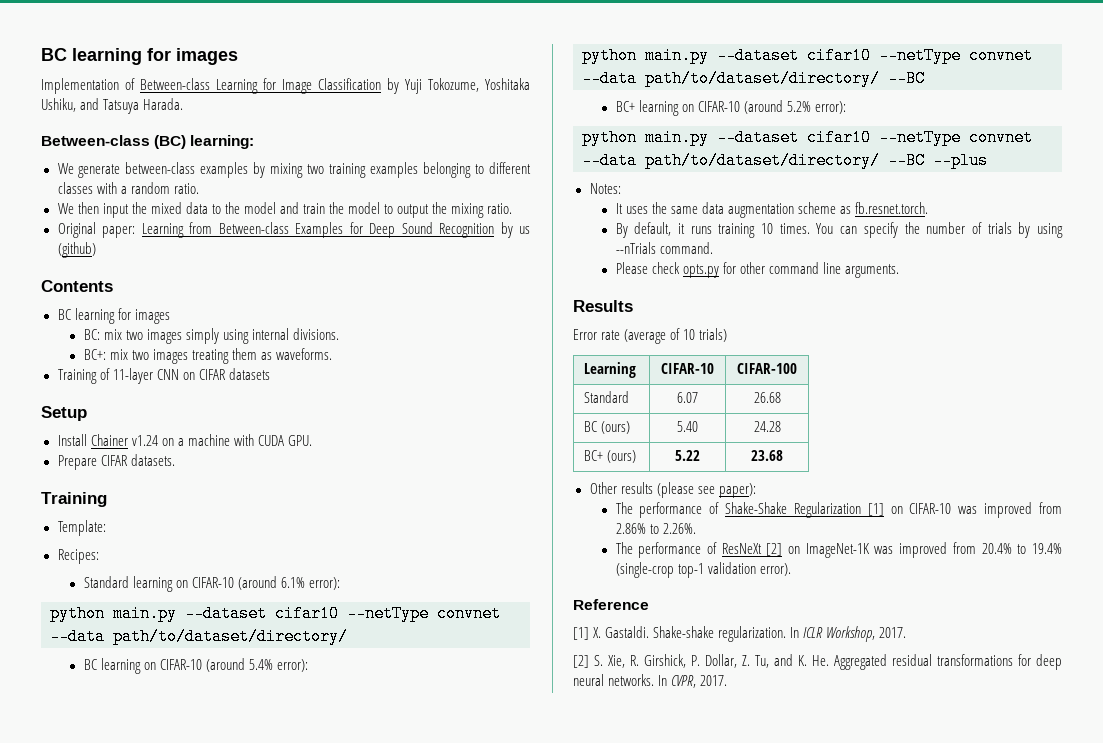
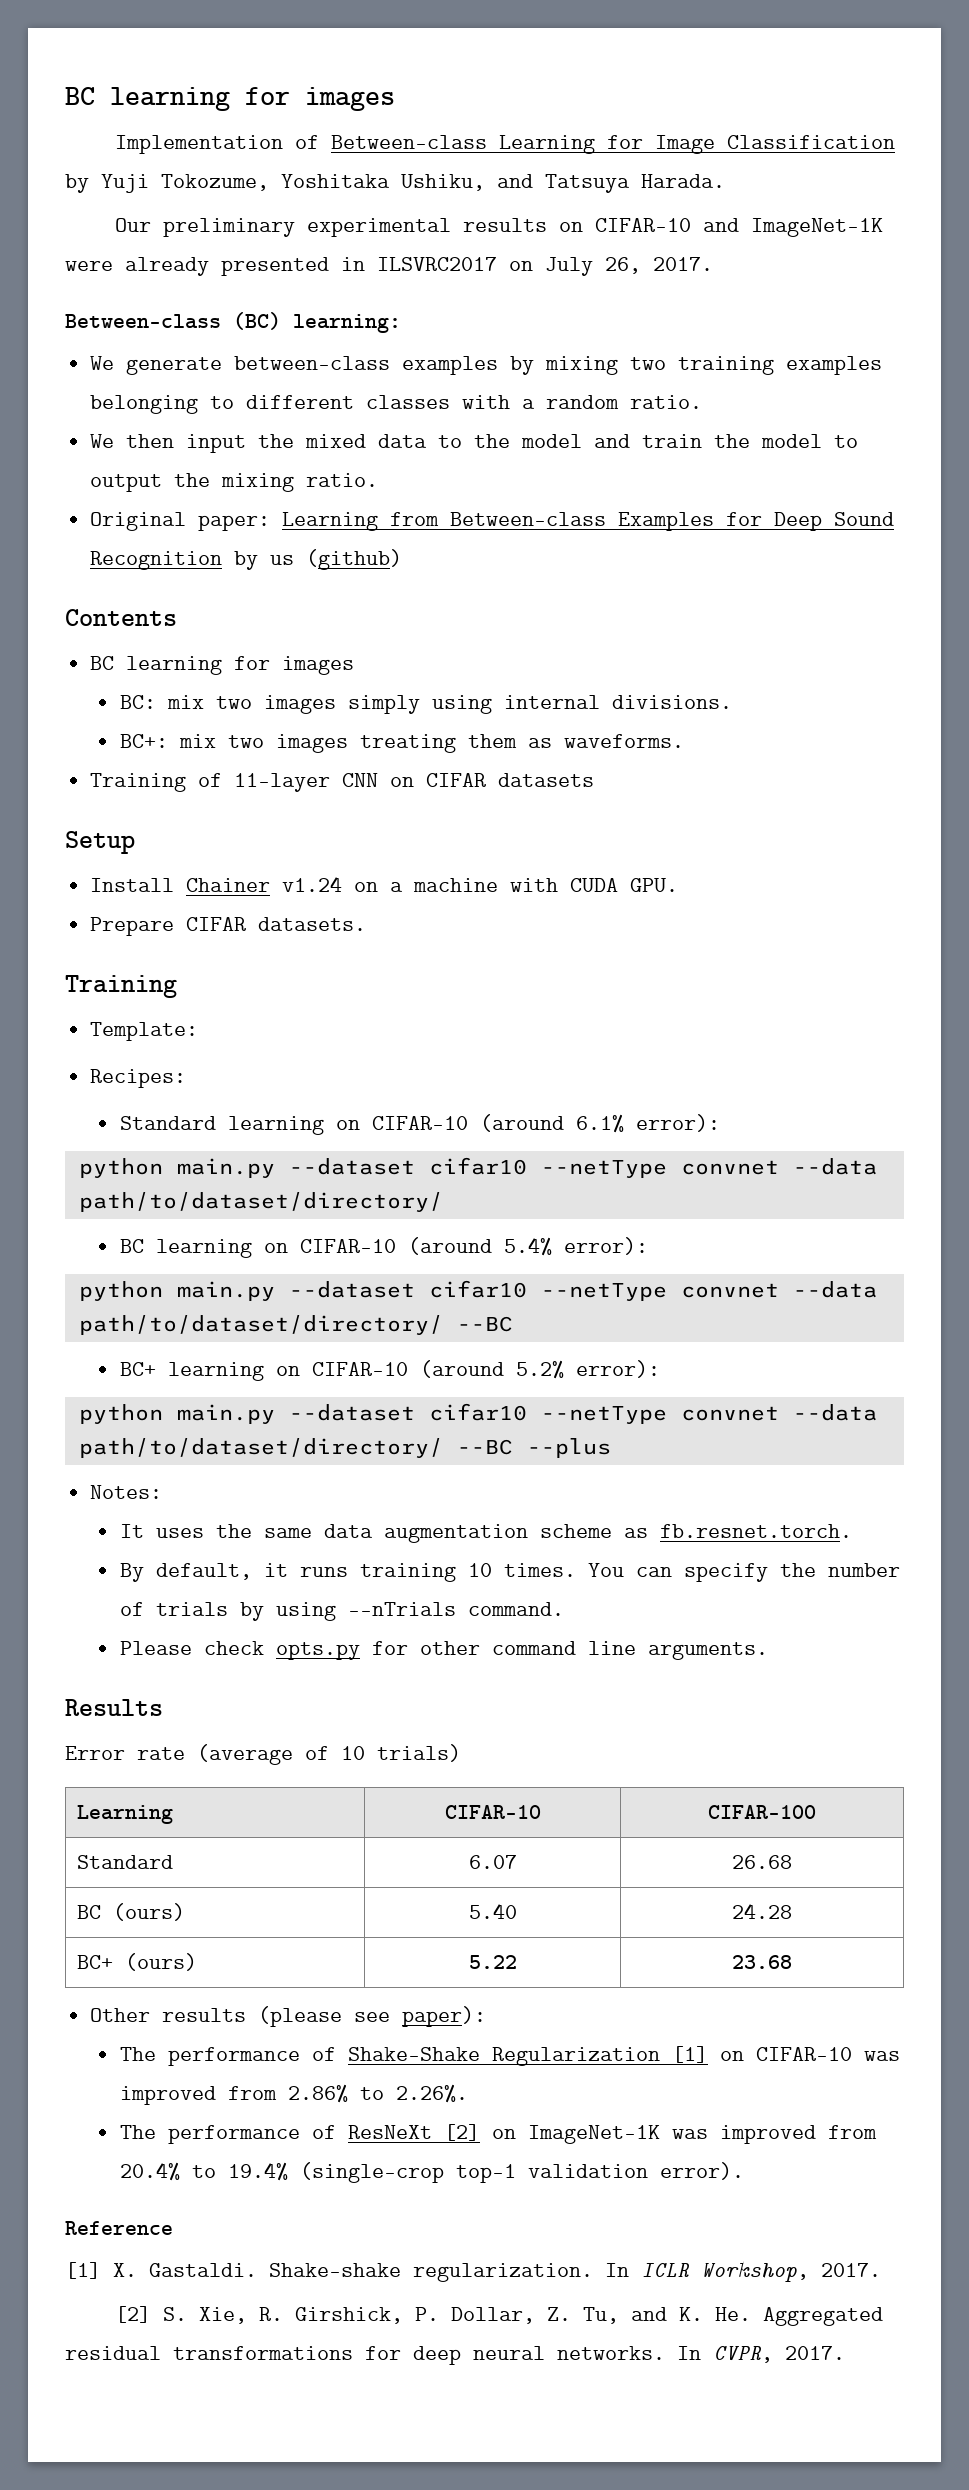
(184, 104) none -> [115,218,884,237] [65,257,713,276] // Our preliminary experimental results on CIFAR-10 and ImageNet-1K were already presented in ILSVRC2017 on July 26, 2017.

